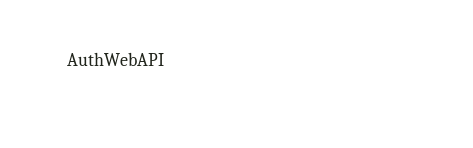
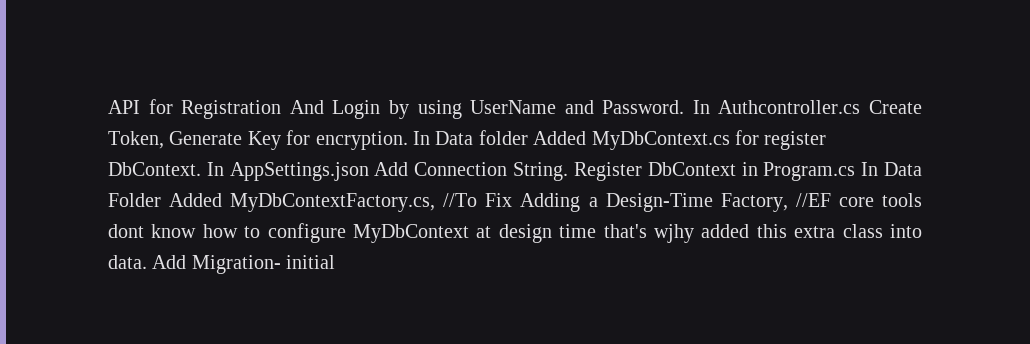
[67,52,164,66] AuthWebAPI -> [108,99,923,119] [108,130,827,150] [108,162,923,181] [108,193,923,212] [108,223,922,243] [108,255,336,274] API for Registration And Login by using UserName and Password. In Authcontroller.cs Create Token, Generate Key for encryption. In Data folder Added MyDbContext.cs for register DbContext. In AppSettings.json Add Connection String. Register DbContext in Program.cs In Data Folder Added MyDbContextFactory.cs, //To Fix Adding a Design-Time Factory, //EF core tools dont know how to configure MyDbContext at design time that's wjhy added this extra class into data. Add Migration- initial

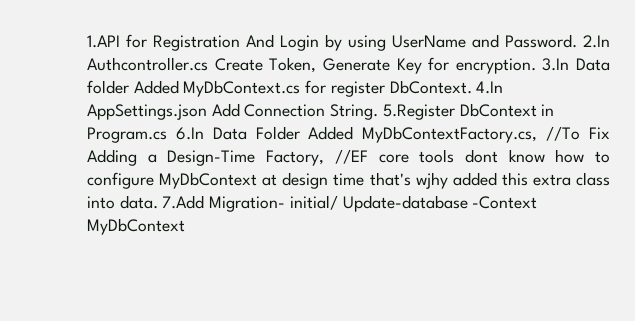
[108,100,140,114] API -> [87,35,120,48] 1.API
[692,100,710,114] In -> [583,35,610,48] 2.In
[413,131,430,145] In -> [542,58,570,71] 3.In
[206,162,224,176] In -> [476,81,504,94] 4.In
[573,162,642,181] Register -> [382,104,455,120] 5.Register
[861,162,879,176] In -> [175,127,204,140] 6.In
[152,255,336,274] Add Migration- initial -> [162,195,538,212] [87,218,185,235] 7.Add Migration- initial/ Update-database -Context MyDbContext

